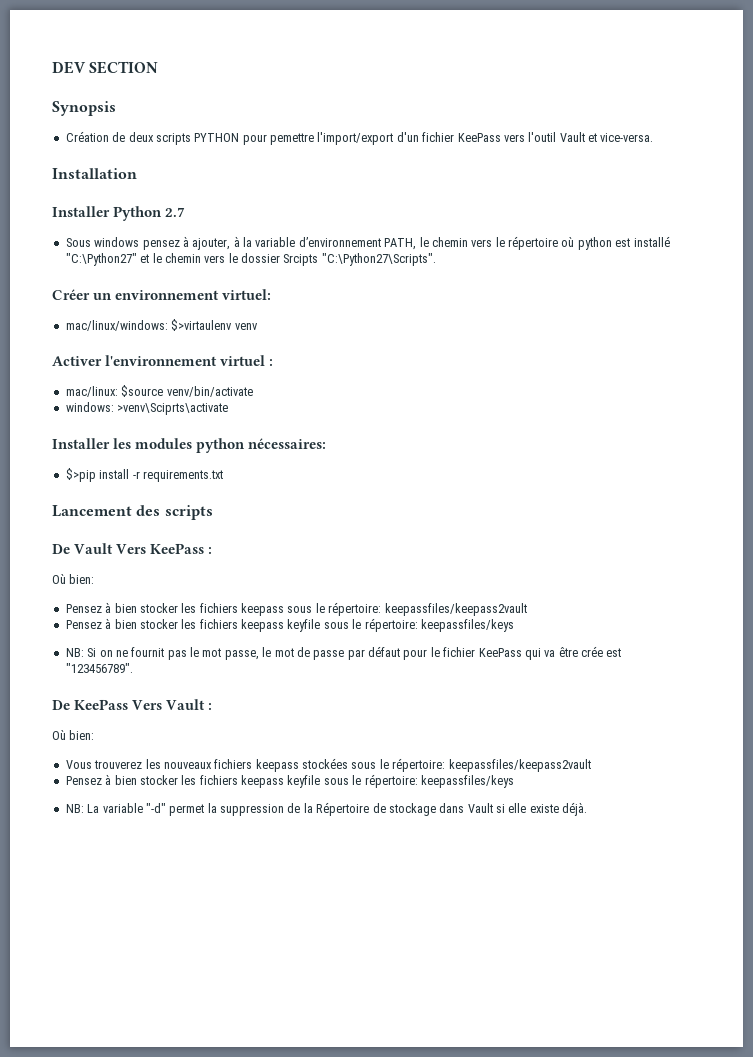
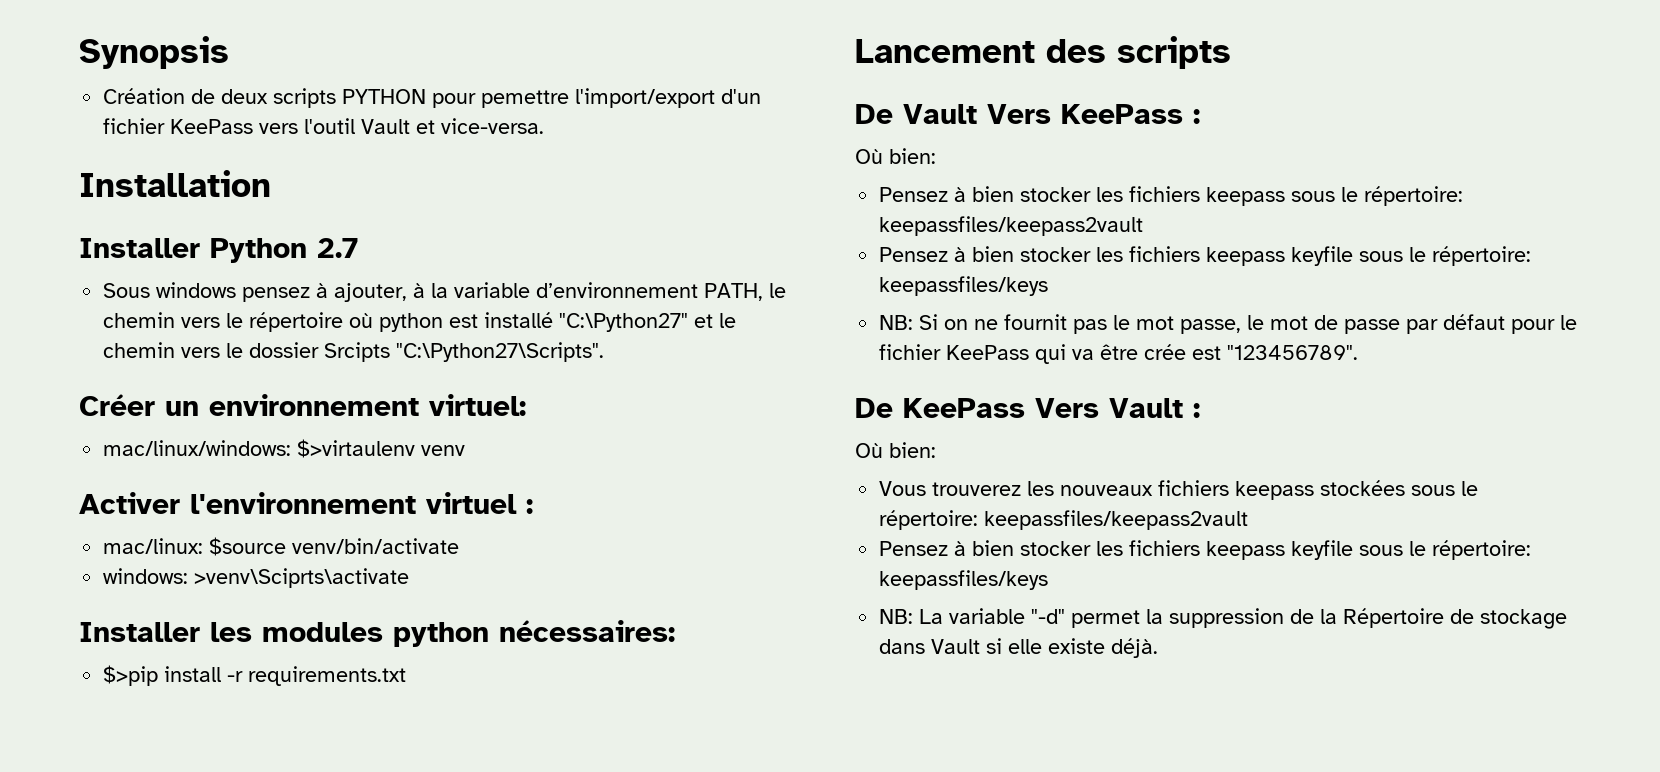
[52,61,159,74] DEV SECTION // -> (79, 52) none

